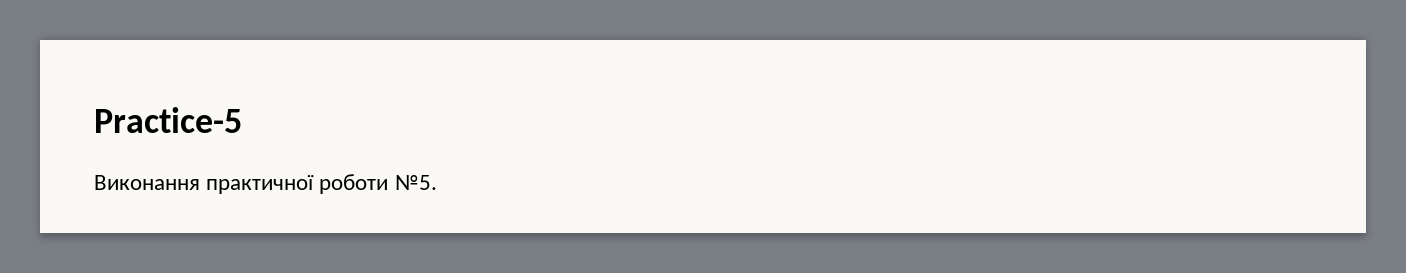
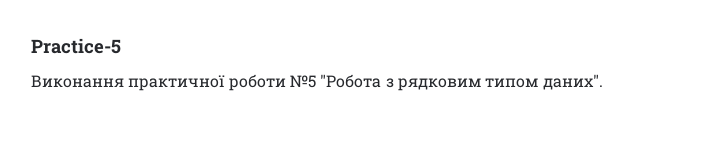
[394,175,437,190] №5. -> [289,74,603,91] №5 "Робота з рядковим типом даних".

